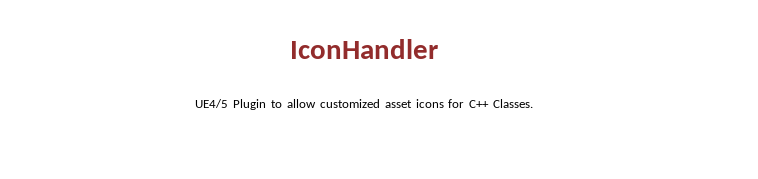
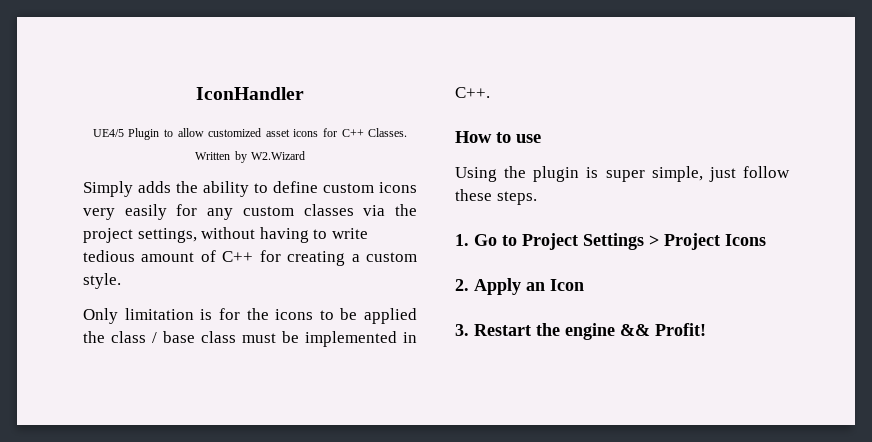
(534, 103) none -> [194,151,306,163] [83,181,417,197] [83,204,418,220] [83,227,368,243] [83,250,417,266] [83,273,121,289] [83,308,417,324] [83,331,417,347] [455,87,490,98] [455,131,541,143] [455,166,790,182] [455,189,537,205] [455,233,766,250] [455,278,584,295] [455,323,706,340] Written by W2.Wizard // Simply adds the ability to define custom icons very easily for any custom classes via the project settings, without having to write tedious amount of C++ for creating a custom style. // Only limitation is for the icons to be applied the class / base class must be implemented in C++. // How to use // Using the plugin is super simple, just follow these steps. // 1. Go to Project Settings > Project Icons // 2. Apply an Icon // 3. Restart the engine && Profit!

